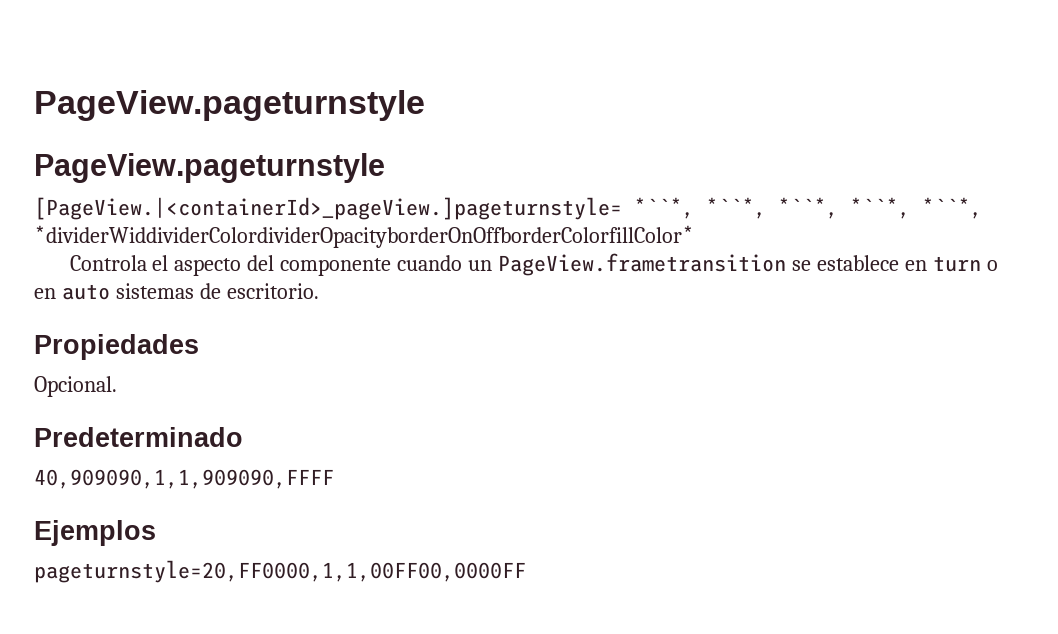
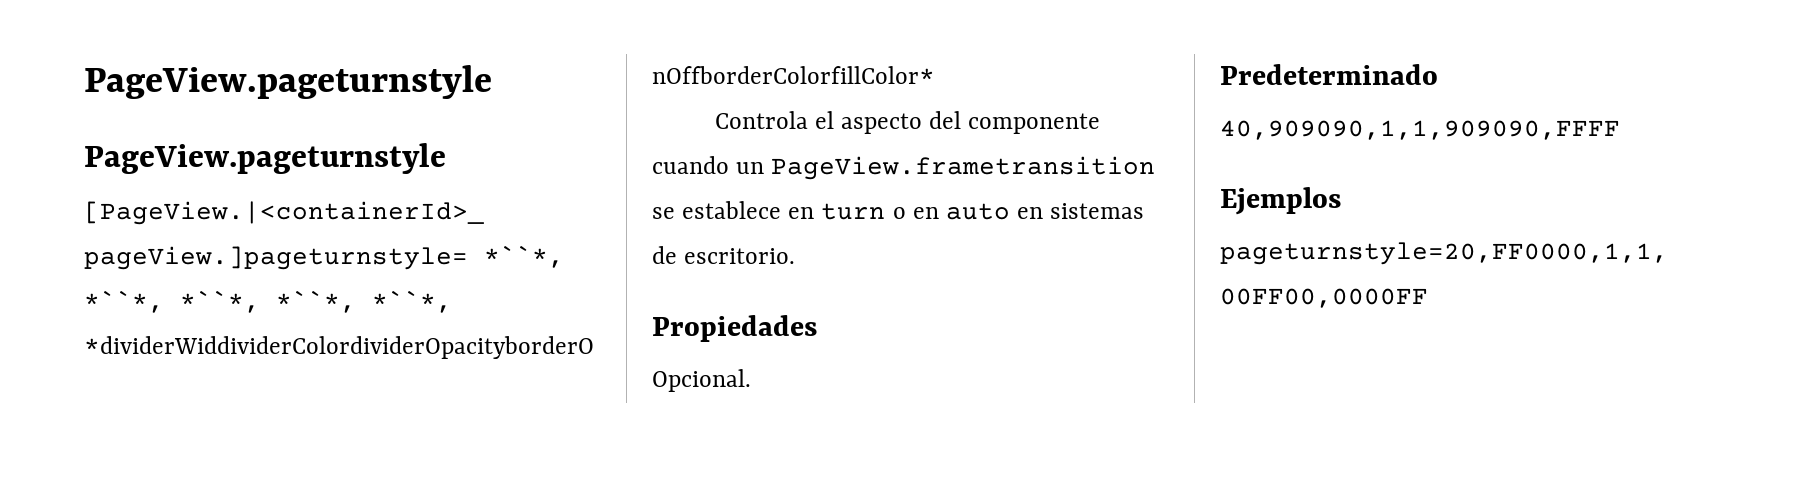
(110, 292) none -> [1017,207,1044,219] en

